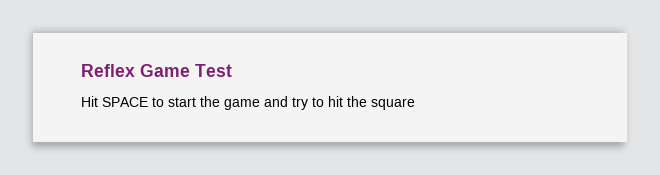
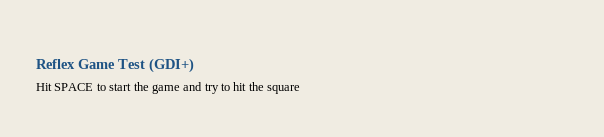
(232, 70) none -> [149,58,194,73] (GDI+)

